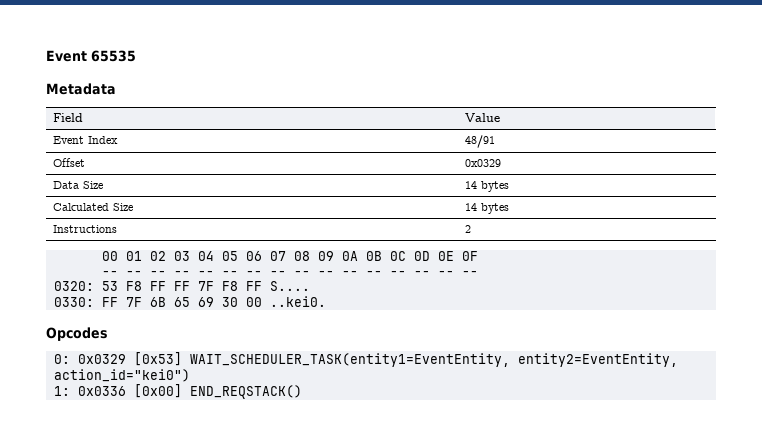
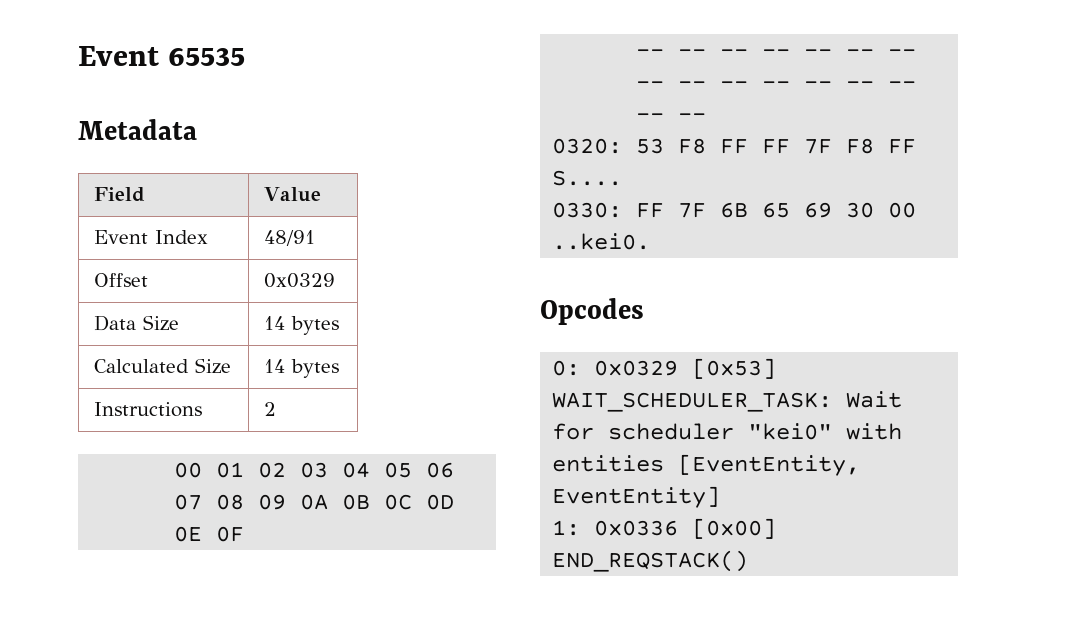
[189,353,678,367] [53,369,190,382] WAIT_SCHEDULER_TASK(entity1=EventEntity, entity2=EventEntity, action_id="kei0") -> [552,391,903,412] [552,423,903,440] [552,454,861,476] [552,486,721,508] WAIT_SCHEDULER_TASK: Wait for scheduler "kei0" with entities [EventEntity, EventEntity]

